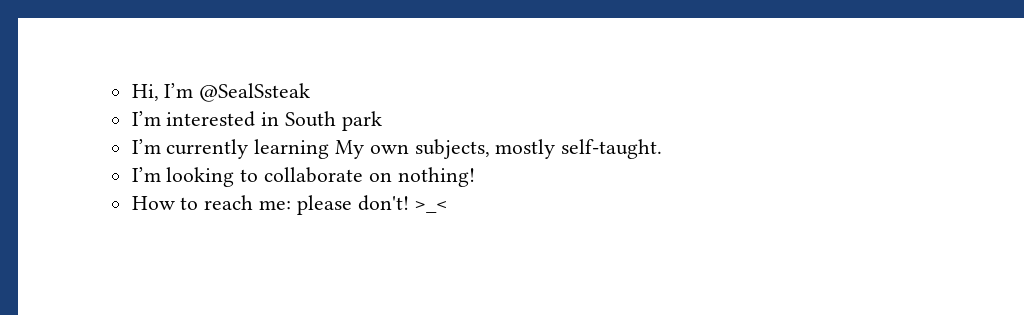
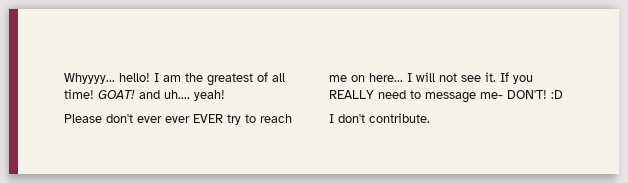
[131,83,311,102] [131,111,382,131] [131,139,663,159] [131,167,475,187] [131,195,449,215] Hi, I’m @SealSsteak // I’m interested in South park // I’m currently learning My own subjects, mostly self-taught. // I’m looking to collaborate on nothing! // How to reach me: please don't! >_< -> [64,72,285,86] [64,89,225,101] [64,114,292,125] [329,72,533,84] [329,90,563,103] [329,113,430,123] Whyyyy... hello! I am the greatest of all time! GOAT! and uh.... yeah! // Please don't ever ever EVER try to reach me on here... I will not see it. If you REALLY need to message me- DON'T! :D // I don't contribute.

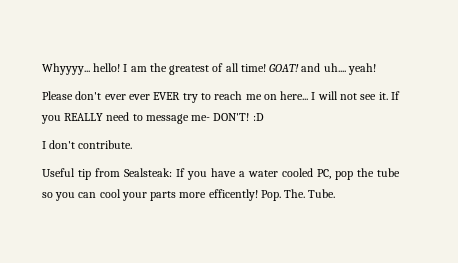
(430, 118) none -> [42,168,400,180] [42,189,336,201] // Useful tip from Sealsteak: If you have a water cooled PC, pop the tube so you can cool your parts more efficently! Pop. The. Tube.

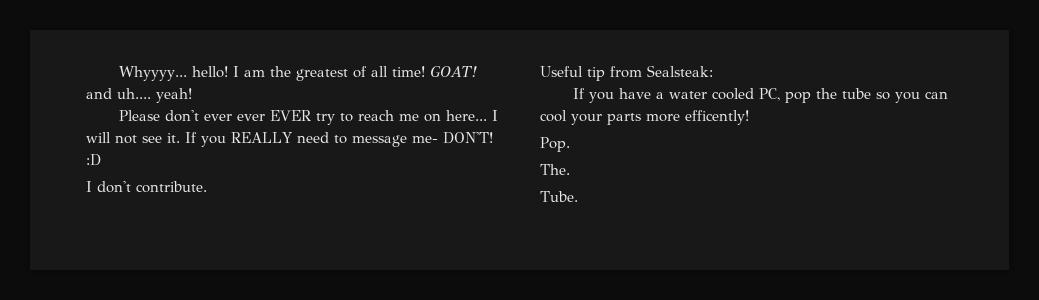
(172, 172) none -> (713, 71) //
(258, 195) none -> (749, 117) //
(281, 195) none -> (570, 144) //
(306, 193) none -> (570, 169) //

